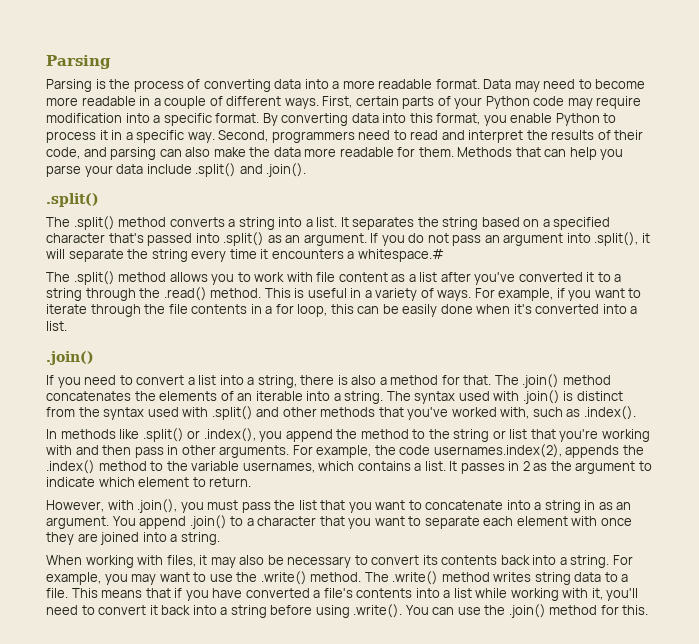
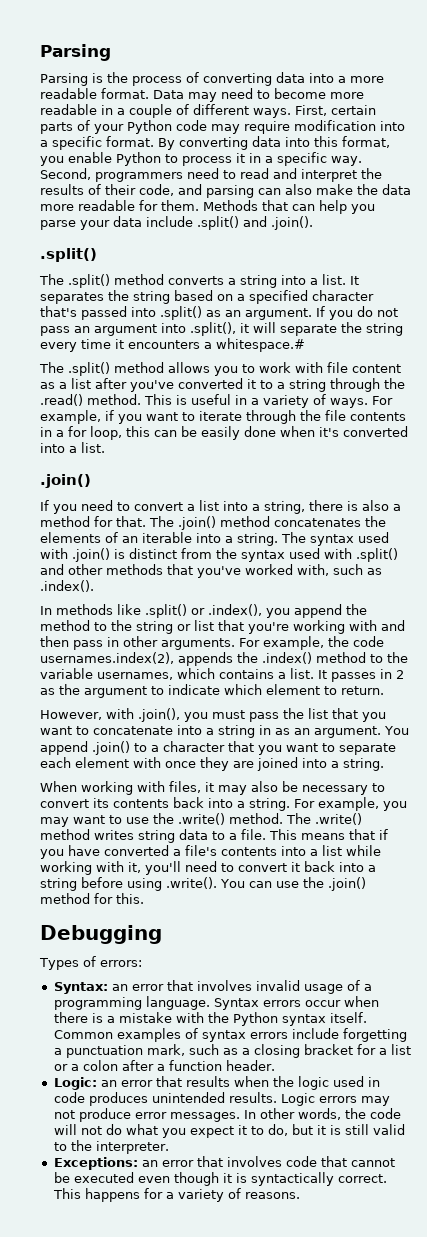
(649, 610) none -> [40,925,162,944] [39,956,142,970] [53,980,372,994] [53,996,379,1010] [53,1012,367,1026] [53,1028,407,1042] [53,1044,411,1058] [53,1060,275,1071] [53,1076,380,1090] [53,1092,390,1106] [53,1108,401,1122] [53,1124,405,1138] [53,1140,169,1154] [53,1156,395,1170] [53,1172,387,1186] [52,1188,300,1202] // Debugging // Types of errors: // Syntax: an error that involves invalid usage of a programming language. Syntax errors occur when there is a mistake with the Python syntax itself. Common examples of syntax errors include forgetting a punctuation mark, such as a closing bracket for a list or a colon after a function header. // Logic: an error that results when the logic used in code produces unintended results. Logic errors may not produce error messages. In other words, the code will not do what you expect it to do, but it is still valid to the interpreter. // Exceptions: an error that involves code that cannot be executed even though it is syntactically correct. This happens for a variety of reasons.

